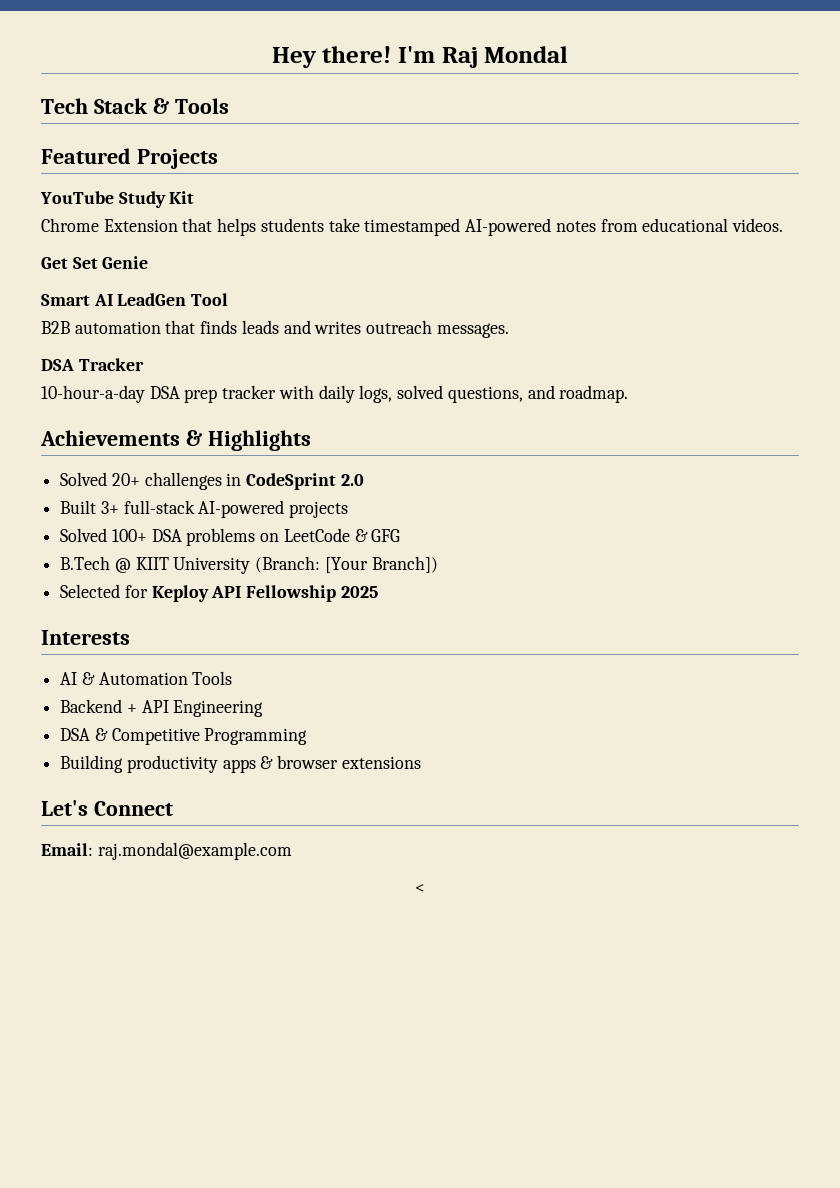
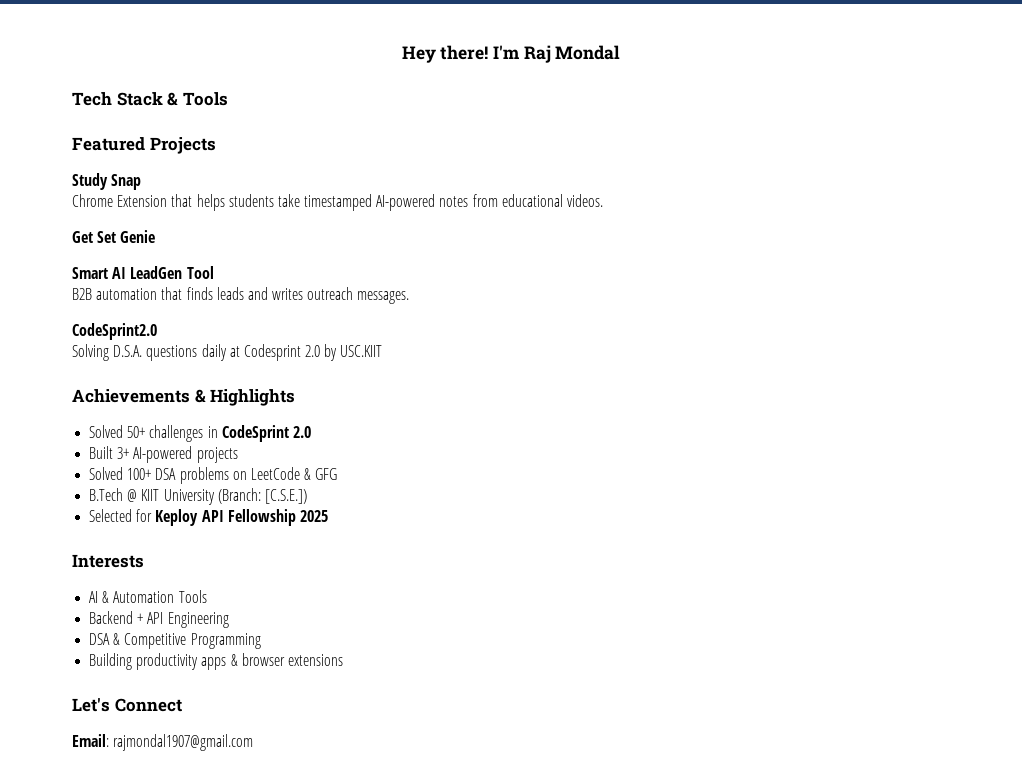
[40,191,195,208] YouTube Study Kit -> [72,173,142,190] Study Snap
[41,358,144,371] [41,385,629,403] DSA Tracker // 10-hour-a-day DSA prep tracker with daily logs, solved questions, and roadmap. -> [72,323,157,340] [72,344,383,361] CodeSprint2.0 // Solving D.S.A. questions daily at Codesprint 2.0 by USC.KIIT
[111,473,140,486] 20+ -> [127,426,146,438] 50+
[123,500,195,514] full-stack -> (130, 453) none
[324,556,438,573] [Your Branch]) -> [264,489,307,504] [C.S.E.])
[97,842,292,860] [415,884,425,893] raj.mondal@example.com // < -> [113,734,254,751] rajmondal1907@gmail.com

